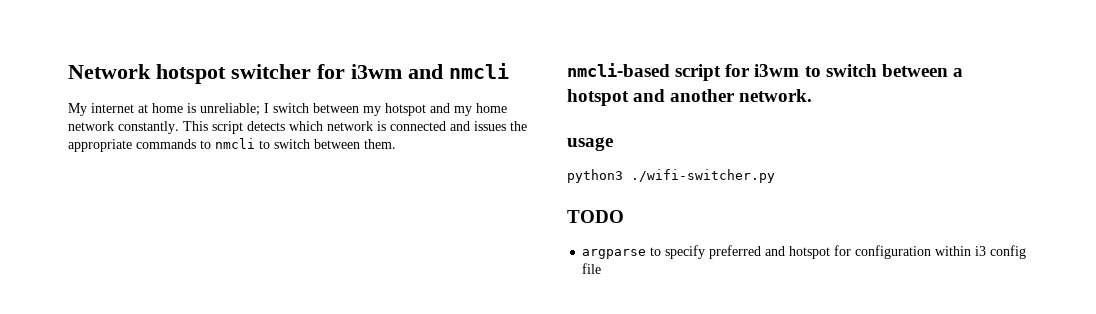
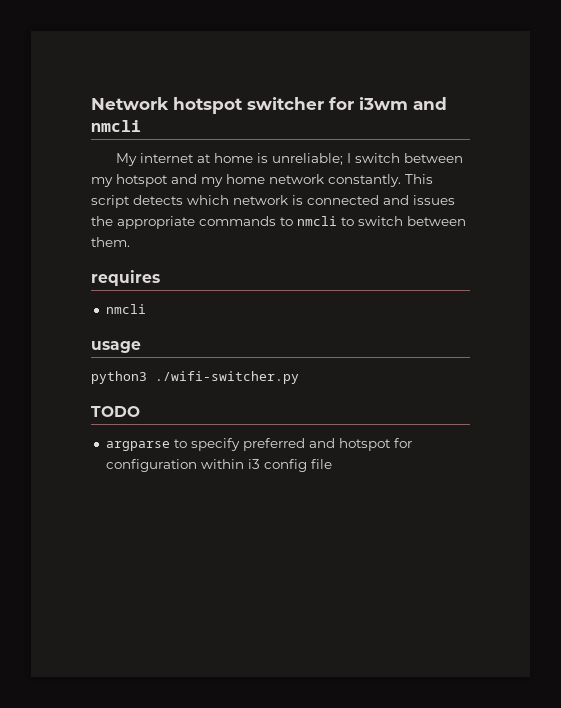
[567,63,963,81] [567,89,813,106] nmcli-based script for i3wm to switch between a hotspot and another network. -> [91,270,160,286] [105,304,146,314] requires // nmcli

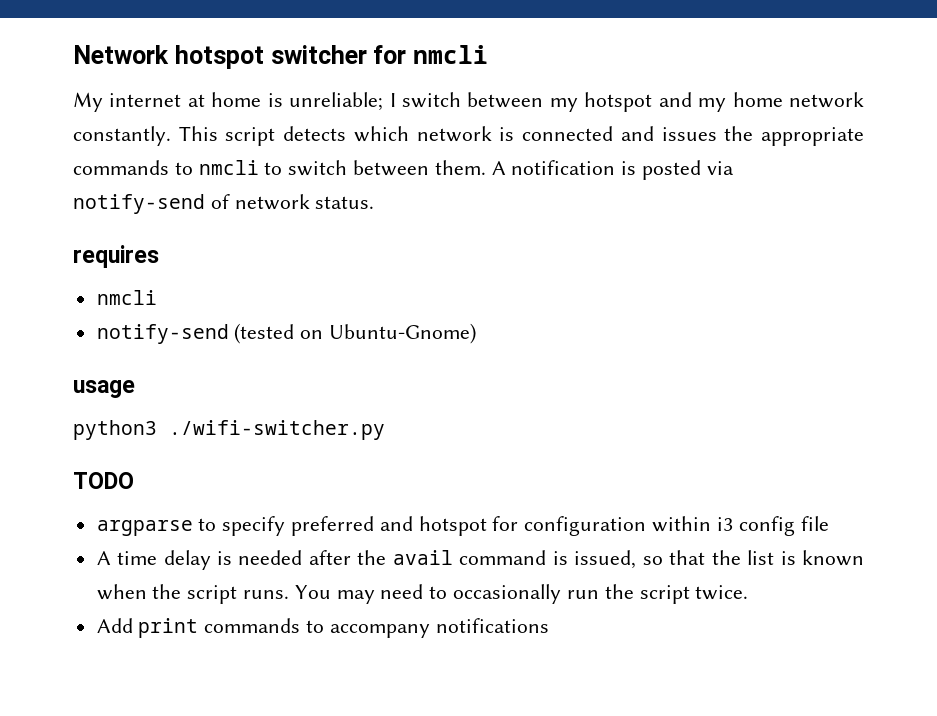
[359,97,447,110] i3wm and -> (407, 54) none
[91,270,160,286] [105,304,146,314] // requires // nmcli -> [491,160,734,180] [73,194,375,214] [73,245,159,268] [96,290,157,305] [96,323,477,344] A notification is posted via notify-send of network status. // requires // nmcli // notify-send (tested on Ubuntu-Gnome)
(332, 464) none -> [96,550,865,570] [96,584,749,604] [96,618,549,638] // A time delay is needed after the avail command is issued, so that the list is known when the script runs. You may need to occasionally run the script twice. // Add print commands to accompany notifications

